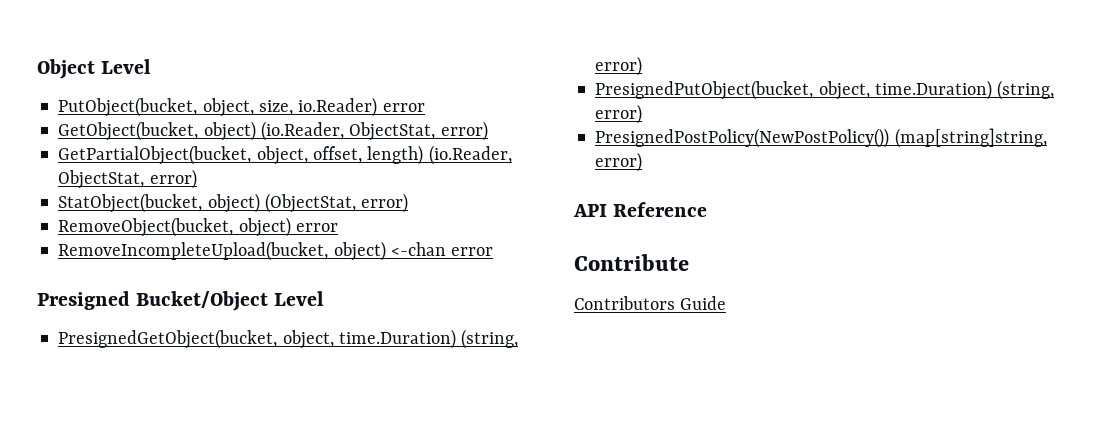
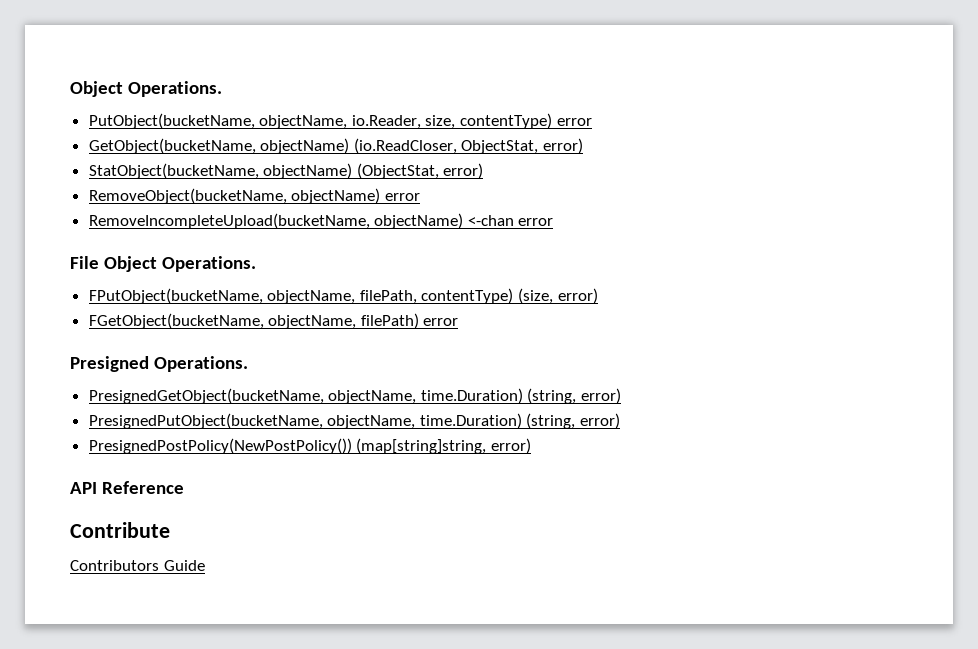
[37,59,152,79] [58,97,425,117] [58,121,488,141] [58,145,512,165] [58,169,197,189] [58,193,260,213] Object Level // PutObject(bucket, object, size, io.Reader) error // GetObject(bucket, object) (io.Reader, ObjectStat, error) // GetPartialObject(bucket, object, offset, length) (io.Reader, ObjectStat, error) // StatObject(bucket, object) -> [70,81,223,97] [88,113,592,129] [88,138,584,154] [88,163,353,179] Object Operations. // PutObject(bucketName, objectName, io.Reader, size, contentType) error // GetObject(bucketName, objectName) (io.ReadCloser, ObjectStat, error) // StatObject(bucketName, objectName)
[58,217,338,237] [58,241,386,261] RemoveObject(bucket, object) error // RemoveIncompleteUpload(bucket, object) -> [88,188,420,204] [88,213,464,229] RemoveObject(bucketName, objectName) error // RemoveIncompleteUpload(bucketName, objectName)
[37,291,325,311] [58,329,519,349] [595,56,643,76] [595,80,870,100] Presigned Bucket/Object Level // PresignedGetObject(bucket, object, time.Duration) (string, error) // PresignedPutObject(bucket, object, -> [70,256,257,272] [88,288,598,304] [88,313,459,329] [70,356,249,372] [88,388,622,404] [88,413,416,429] File Object Operations. // FPutObject(bucketName, objectName, filePath, contentType) (size, error) // FGetObject(bucketName, objectName, filePath) error // Presigned Operations. // PresignedGetObject(bucketName, objectName, time.Duration) (string, error) // PresignedPutObject(bucketName, objectName,

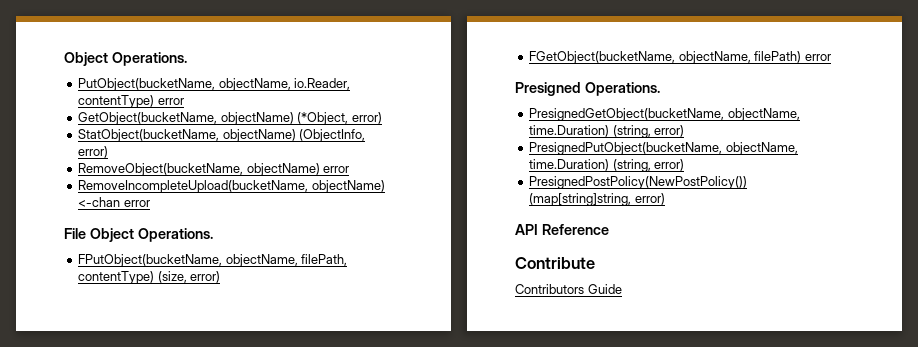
[425,115,456,129] size, -> (351, 84) none
[353,138,539,154] (io.ReadCloser, ObjectStat, -> [297,112,349,125] (*Object,
[356,163,439,179] (ObjectStat, -> [299,129,366,142] (ObjectInfo,

